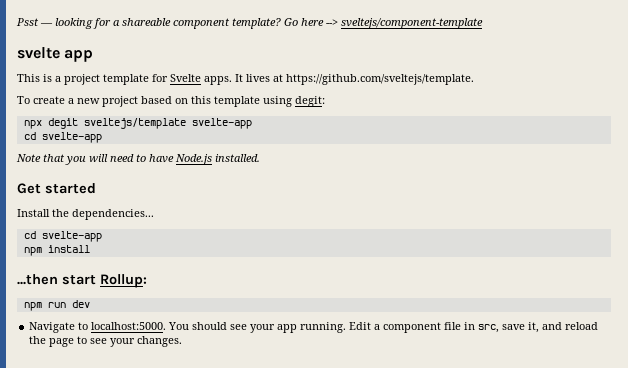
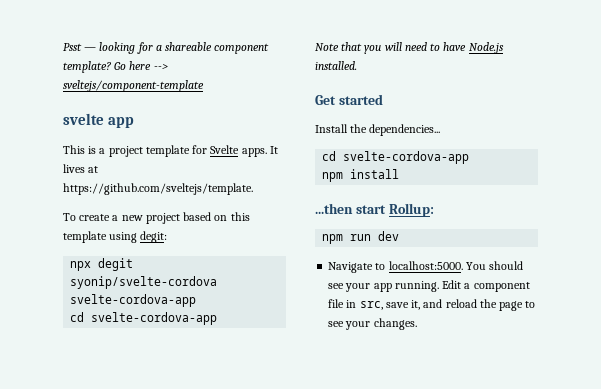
[83,118,252,129] [23,132,102,143] sveltejs/template svelte-app // cd svelte-app -> [70,276,218,289] [70,294,197,307] [70,312,218,325] syonip/svelte-cordova svelte-cordova-app // cd svelte-cordova-app
[41,231,102,242] svelte-app -> [343,151,470,164] svelte-cordova-app

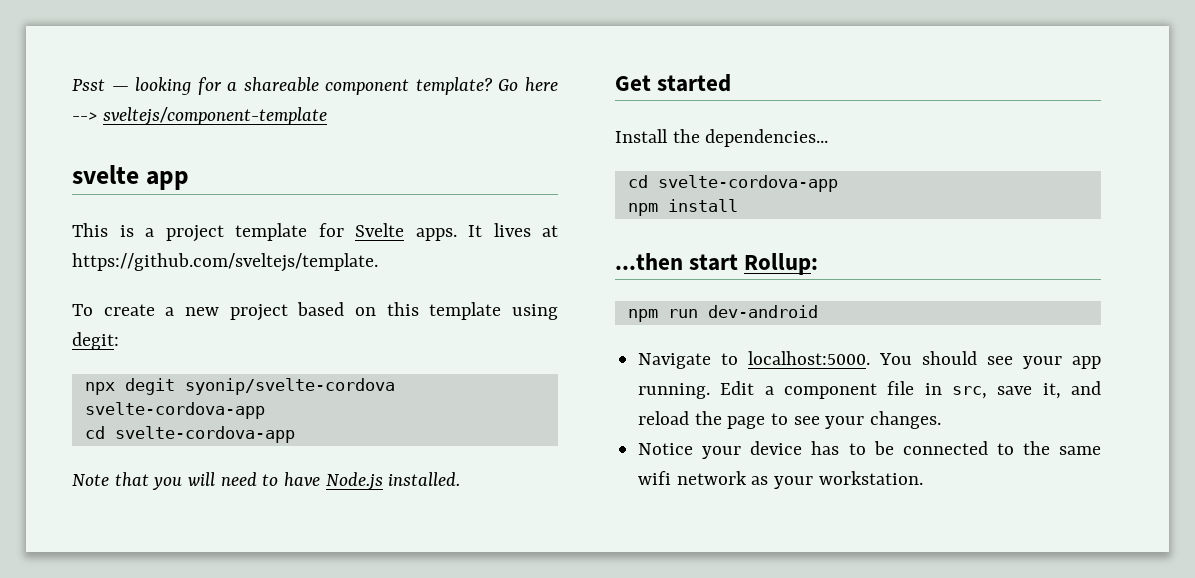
[378,231,400,241] dev -> [707,305,818,318] dev-android
(417, 324) none -> [638,441,1101,459] [638,471,923,489] // Notice your device has to be connected to the same wifi network as your workstation.

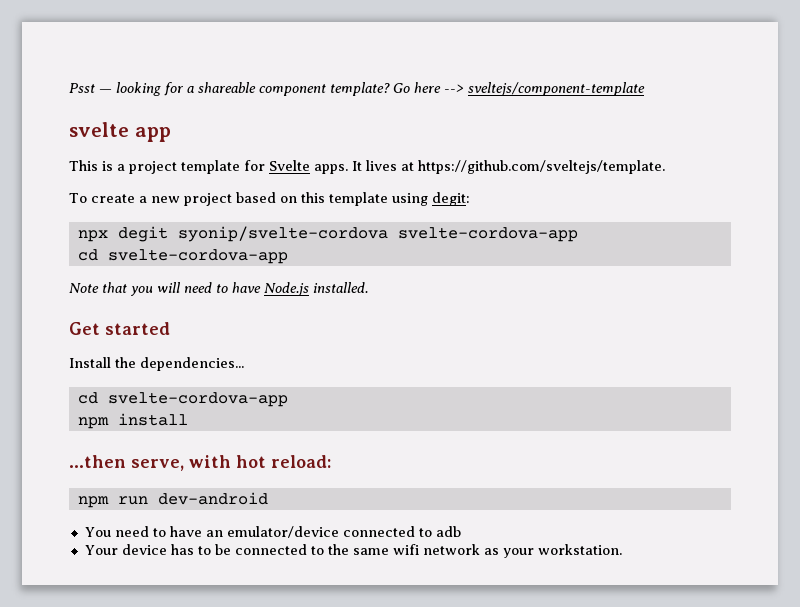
[689,253,819,275] start Rollup: -> [131,455,331,471] serve, with hot reload:
[638,351,1101,369] [638,381,1101,399] [638,411,942,429] [638,443,742,459] Navigate to localhost:5000. You should see your app running. Edit a component file in src, save it, and reload the page to see your changes. // Notice your -> [84,526,461,538] [84,545,118,555] You need to have an emulator/device connected to adb // Your

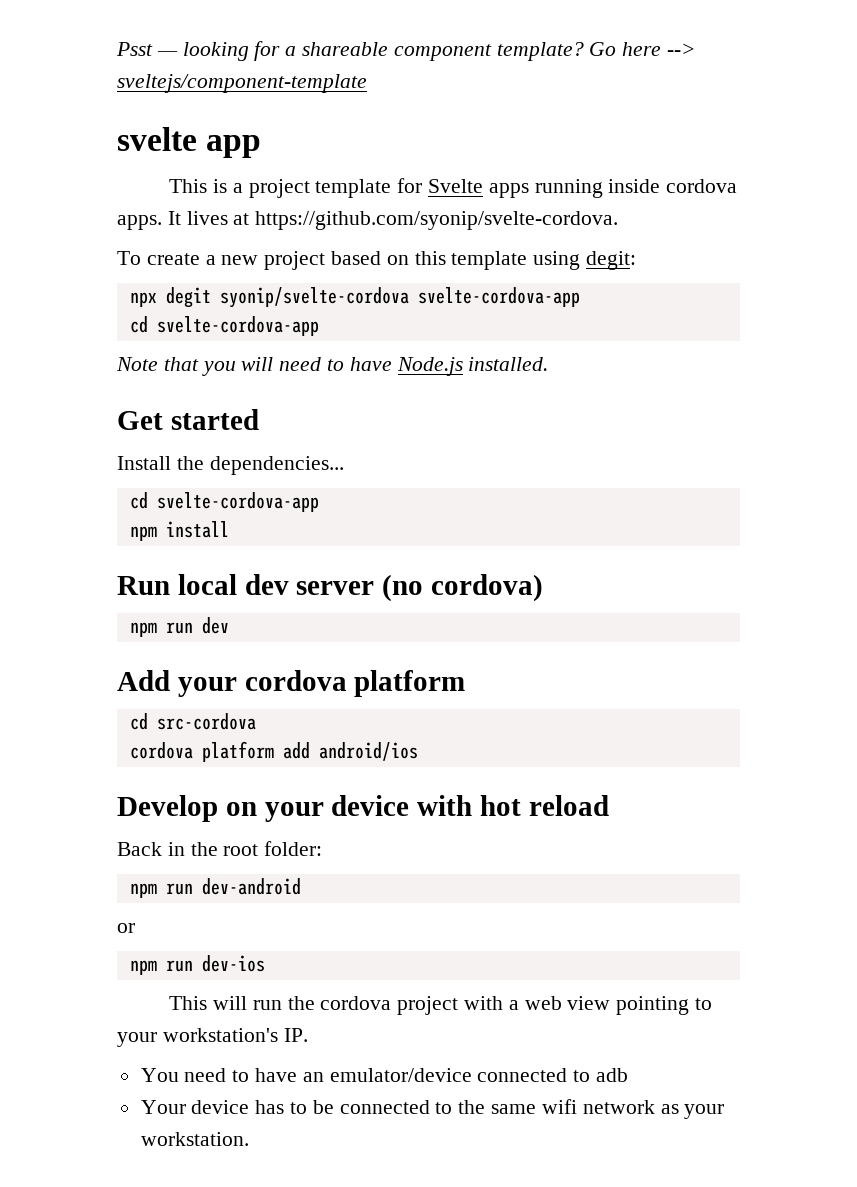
(310, 165) none -> [488,179,738,198] apps running inside cordova
[418,160,665,174] https://github.com/sveltejs/template. -> [255,211,619,230] https://github.com/syonip/svelte-cordova.
[69,455,331,471] [77,492,268,508] ...then serve, with hot reload: // npm run dev-android -> [117,574,544,602] [129,617,229,637] [117,670,466,697] [129,713,256,730] [129,741,418,762] [117,795,609,822] [117,841,323,856] [129,878,301,898] [117,923,135,933] [129,955,265,975] [169,996,712,1015] [117,1028,308,1047] Run local dev server (no cordova) // npm run dev // Add your cordova platform // cd src-cordova // cordova platform add android/ios // Develop on your device with hot reload // Back in the root folder: // npm run dev-android // or // npm run dev-ios // This will run the cordova project with a web view pointing to your workstation's IP.

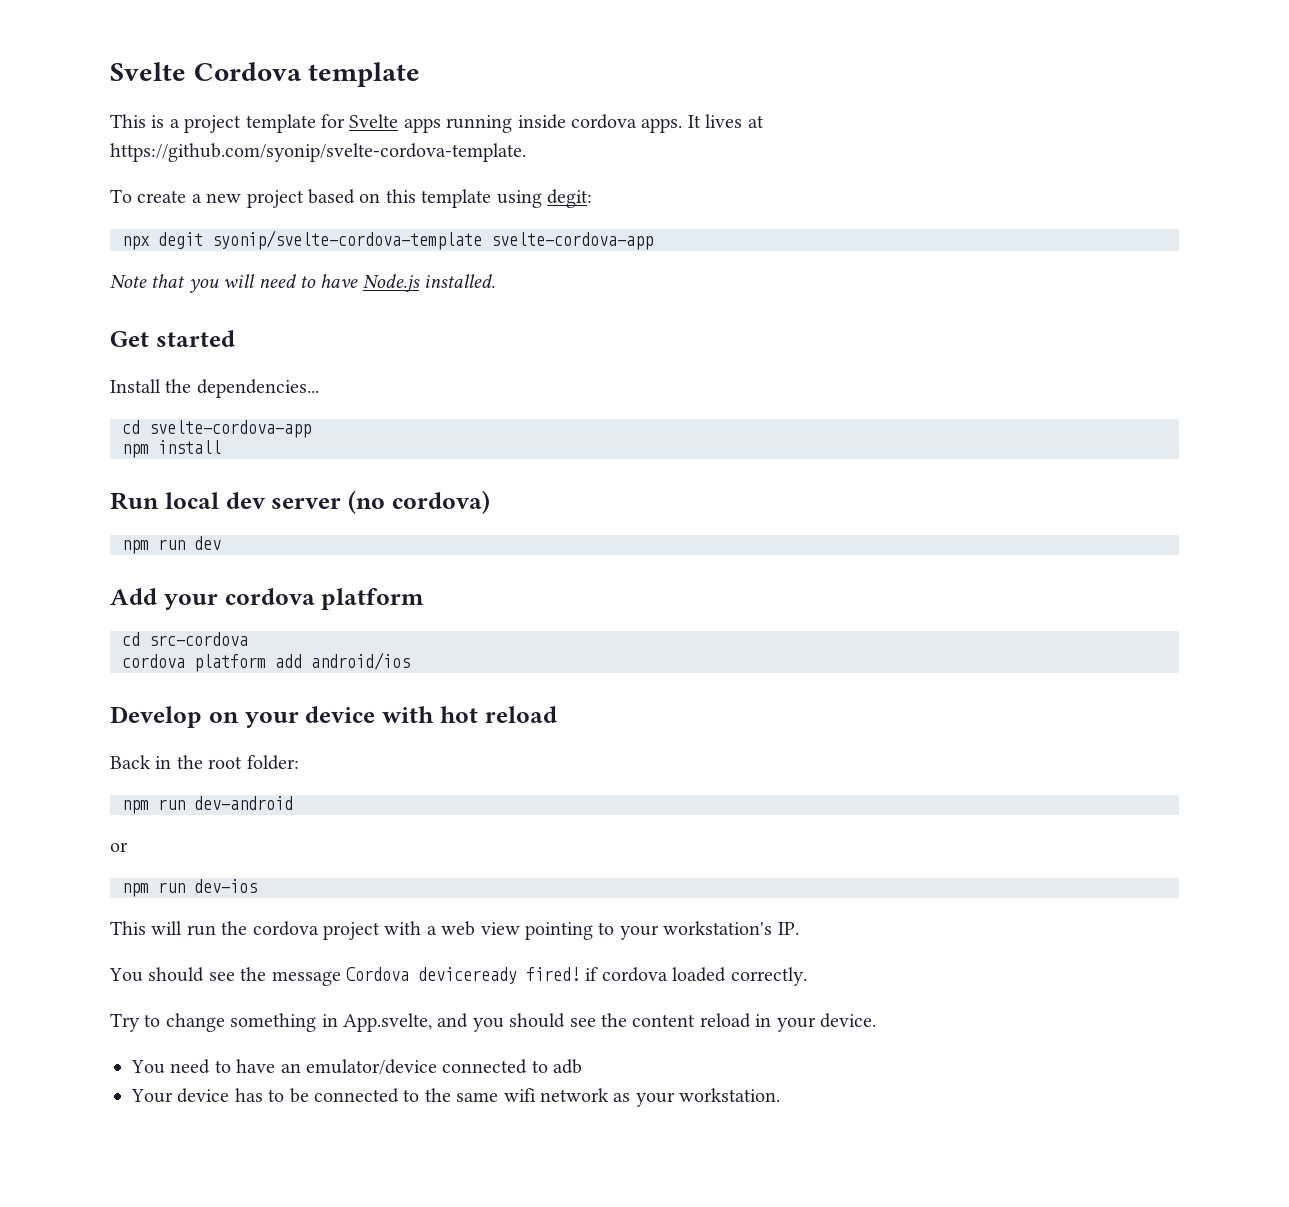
[116,41,697,61] [117,74,367,93] [117,127,262,158] Psst — looking for a shareable component template? Go here --> sveltejs/component-template // svelte app -> [110,62,421,87] Svelte Cordova template
[255,211,619,230] https://github.com/syonip/svelte-cordova. -> [110,143,526,162] https://github.com/syonip/svelte-cordova-template.
[219,287,580,308] [129,316,148,333] syonip/svelte-cordova svelte-cordova-app // cd -> [212,230,482,250] syonip/svelte-cordova-template
(308, 1035) none -> [109,967,807,986] [110,1013,876,1032] // You should see the message Cordova deviceready fired! if cordova loaded correctly. // Try to change something in App.svelte, and you should see the content reload in your device.

